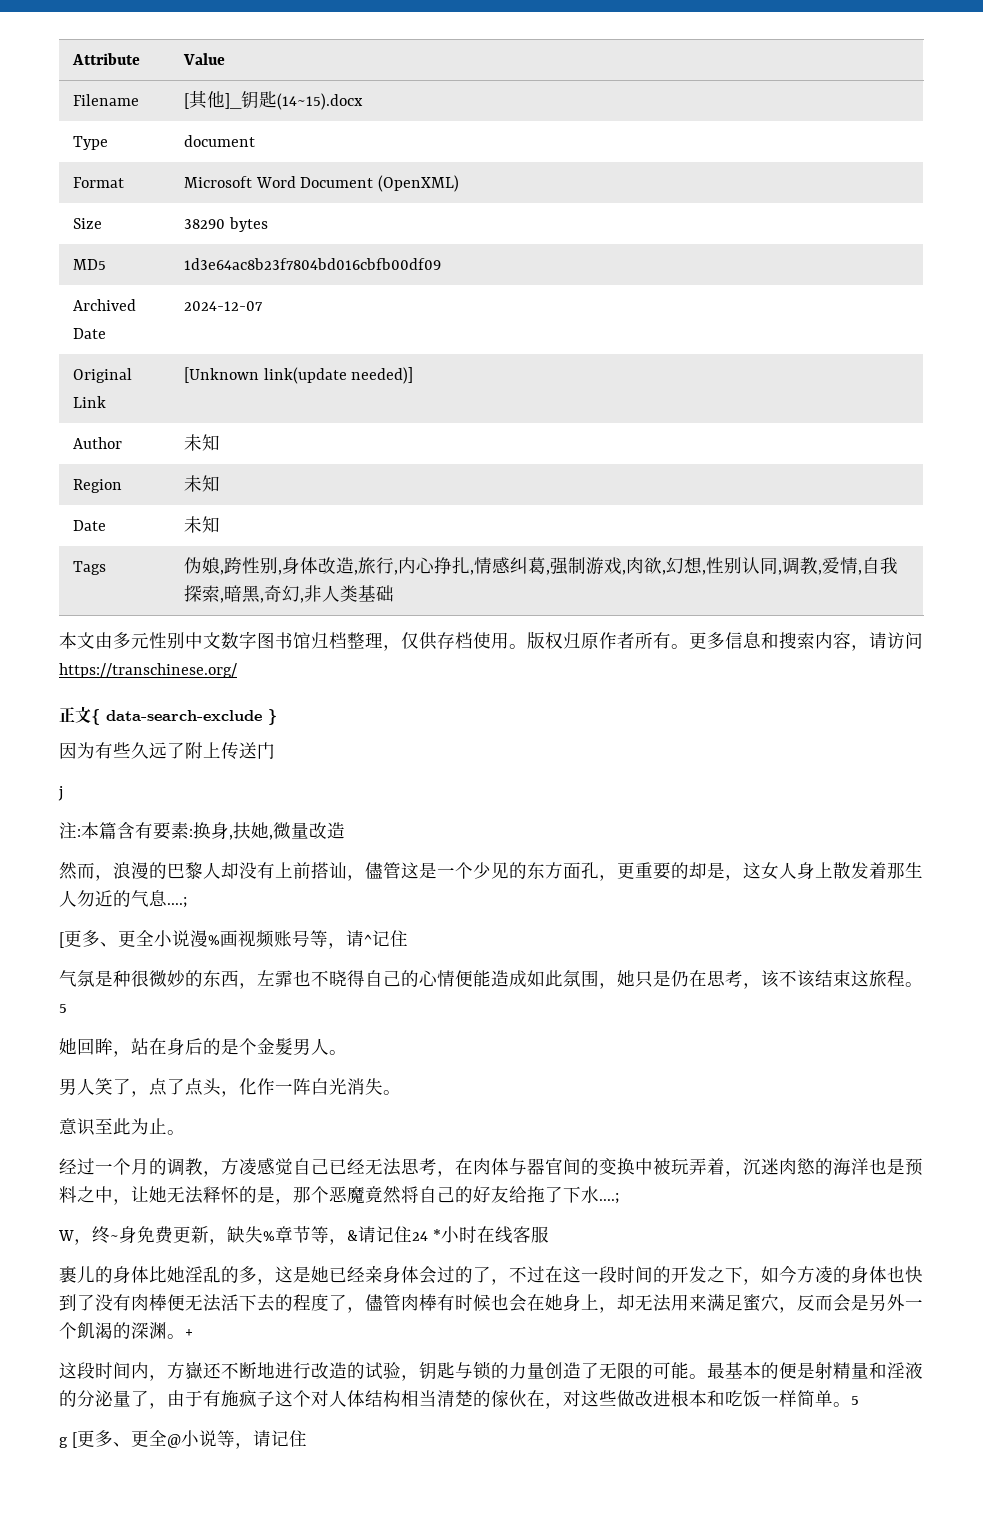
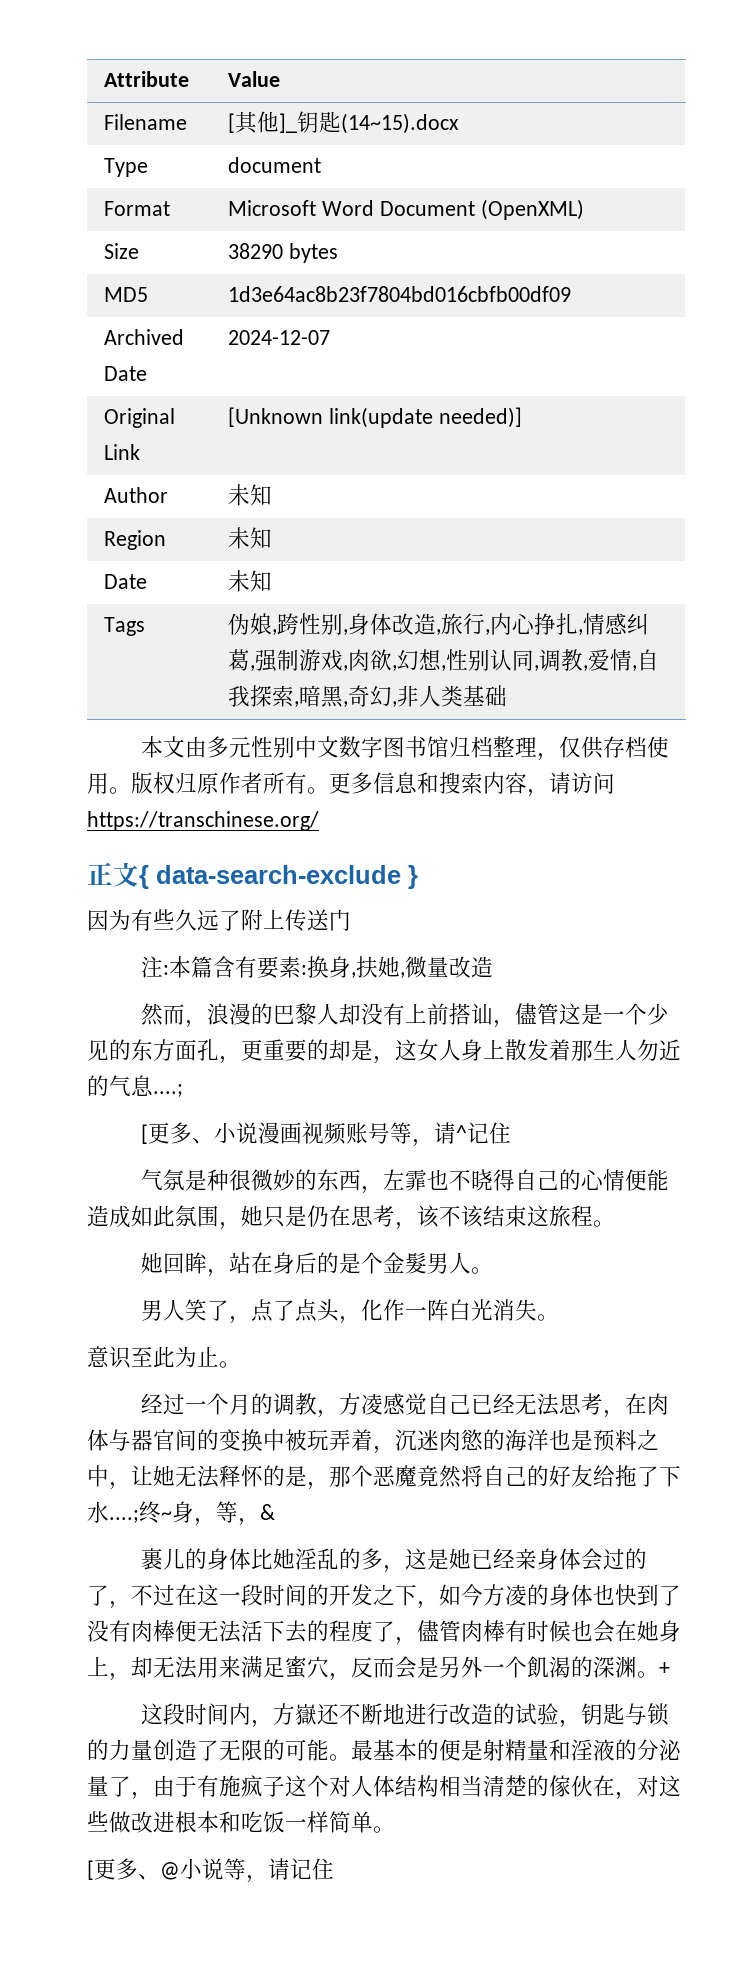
[58,786,63,801] // j -> (351, 920) none
[118,930,220,947] 更全小说漫% -> [214,1122,281,1144] 小说漫
[59,1004,67,1013] 5 -> (615, 1223) none
[58,1230,92,1245] // W， -> (139, 1516) none
[137,1226,549,1245] 免费更新，缺失%章节等，&请记住24 *小时在线客服 -> [194,1501,275,1526] ，等，&
[851,1396,859,1405] [59,1430,167,1448] 5 // g [更多、更全 -> [87,1858,160,1880] // [更多、

